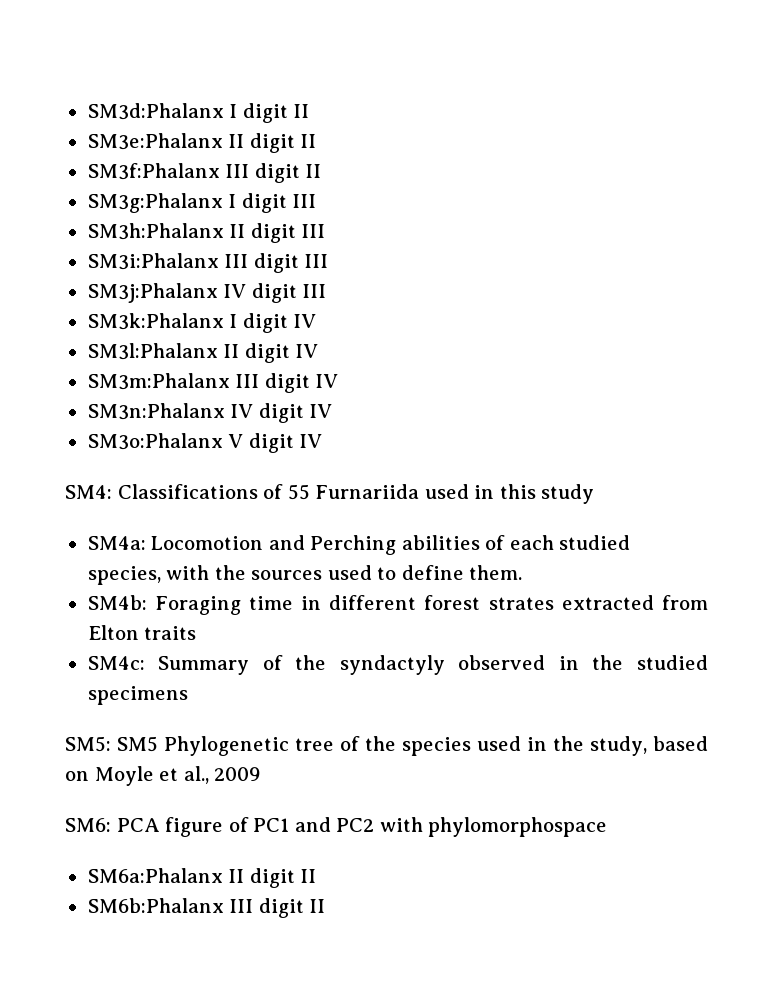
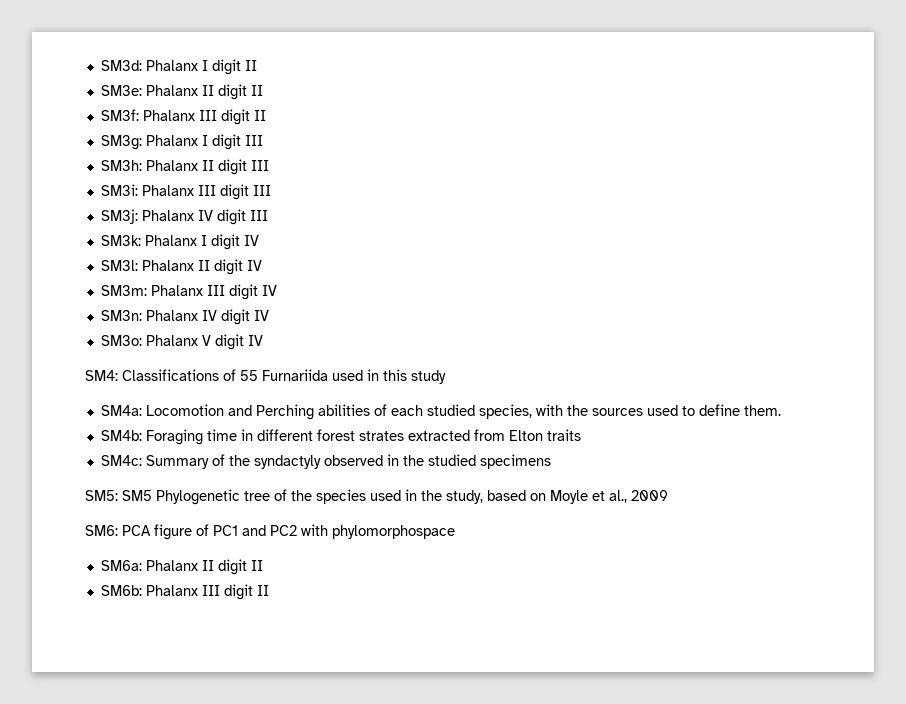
[87,103,224,120] SM3d:Phalanx -> [100,60,198,71] SM3d: Phalanx
[87,133,317,153] [87,163,220,180] SM3e:Phalanx II digit II // SM3f:Phalanx -> [100,84,263,100] [100,109,195,121] SM3e: Phalanx II digit II // SM3f: Phalanx
[87,193,223,213] SM3g:Phalanx -> [100,135,198,150] SM3g: Phalanx
[87,223,224,240] SM3h:Phalanx -> [100,160,198,171] SM3h: Phalanx
[87,253,219,270] SM3i:Phalanx -> [100,184,194,196] SM3i: Phalanx
[87,283,218,303] SM3j:Phalanx -> [100,209,194,224] SM3j: Phalanx
[87,313,224,330] SM3k:Phalanx -> [100,235,197,246] SM3k: Phalanx
[87,343,218,360] SM3l:Phalanx -> [100,260,194,271] SM3l: Phalanx
[87,373,230,390] SM3m:Phalanx -> [100,285,203,296] SM3m: Phalanx
[87,403,225,420] SM3n:Phalanx -> [100,310,198,321] SM3n: Phalanx
[87,433,223,450] SM3o:Phalanx -> [100,335,198,346] SM3o: Phalanx
[87,868,317,888] [87,898,224,913] SM6a:Phalanx II digit II // SM6b:Phalanx -> [100,559,263,575] [100,585,198,596] SM6a: Phalanx II digit II // SM6b: Phalanx

